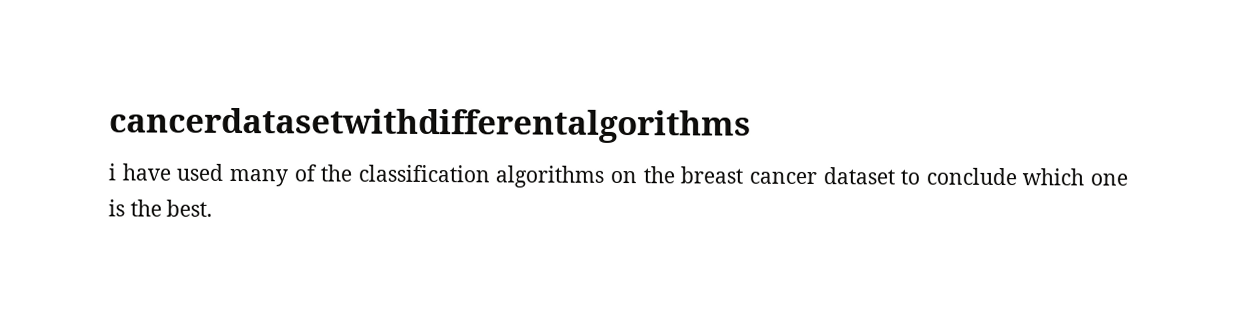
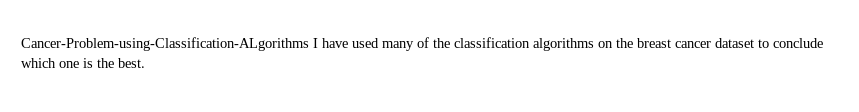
[109,107,751,144] [108,163,116,181] cancerdatasetwithdifferentalgorithms // i -> [21,37,318,51] Cancer-Problem-using-Classification-ALgorithms I

